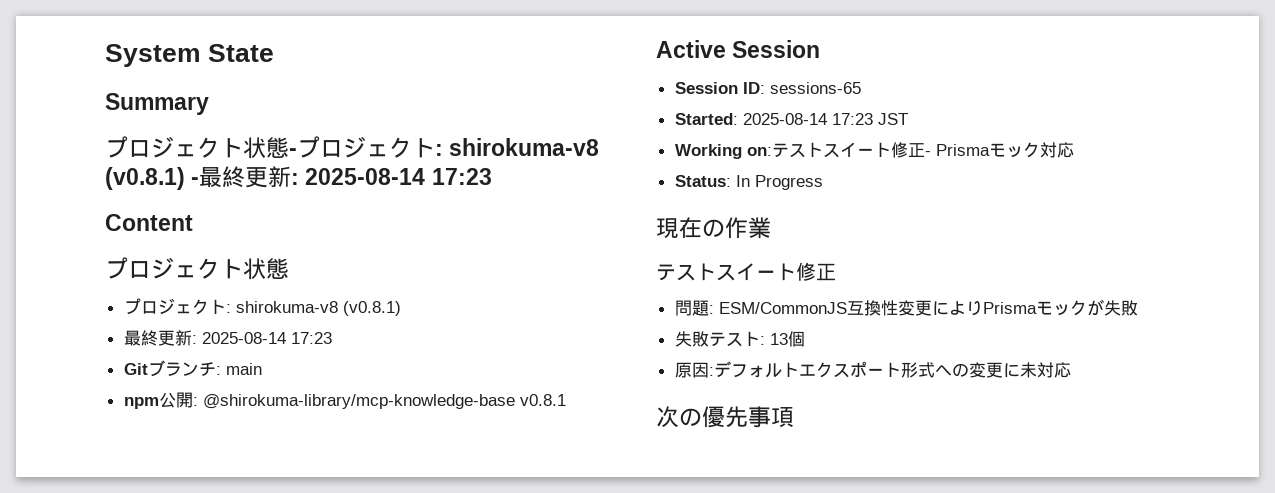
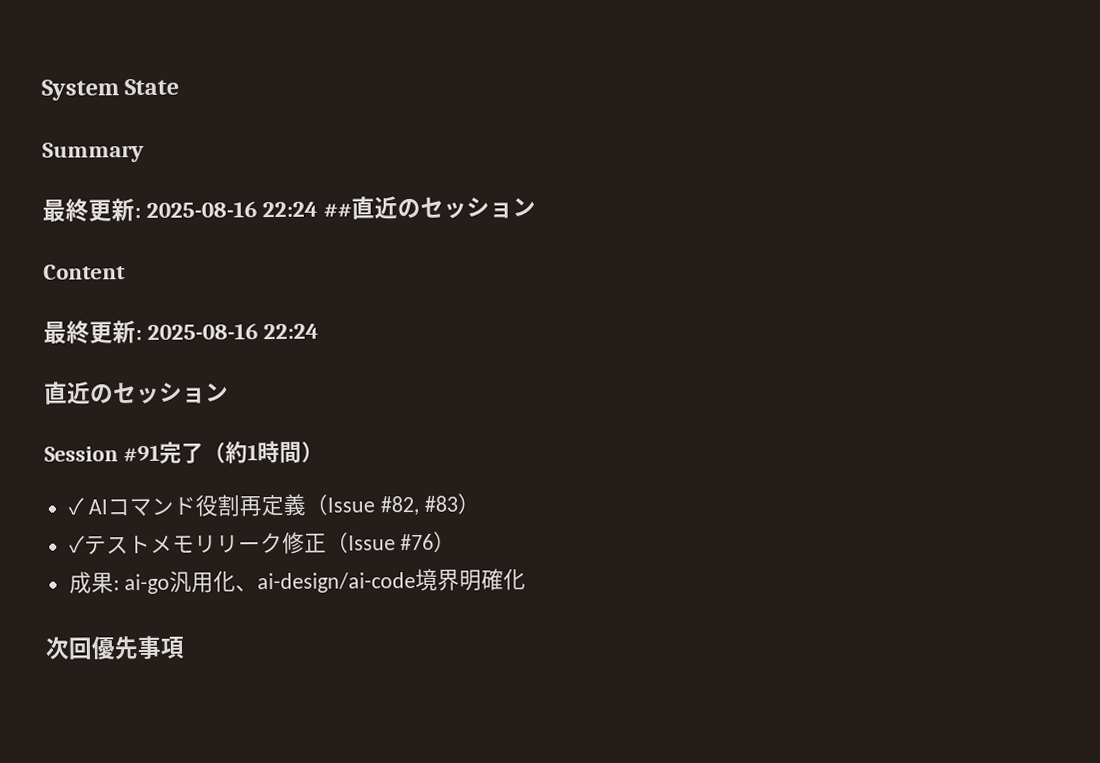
[105,136,600,159] [105,166,492,190] [105,214,193,231] [105,257,289,280] [123,298,401,316] [123,330,332,346] [123,360,262,377] [123,392,566,409] [656,40,821,58] [674,82,861,94] [674,113,908,125] [674,142,1074,159] [674,175,823,190] [656,217,771,239] [656,262,836,281] [674,299,1138,316] [674,331,805,347] [674,361,1071,378] プロジェクト状態-プロジェクト: shirokuma-v8 (v0.8.1) -最終更新: 2025-08-14 17:23 // Content // プロジェクト状態 // プロジェクト: shirokuma-v8 (v0.8.1) // 最終更新: 2025-08-14 17:23 // Gitブランチ: main // npm公開: @shirokuma-library/mcp-knowledge-base v0.8.1 // Active Session // Session ID: sessions-65 // Started: 2025-08-14 17:23 JST // Working on:テストスイート修正- Prismaモック対応 // Status: In Progress // 現在の作業 // テストスイート修正 // 問題: ESM/CommonJS互換性変更によりPrismaモックが失敗 // 失敗テスト: 13個 // 原因:デフォルトエクスポート形式への変更に未対応 -> [42,196,537,222] [43,264,126,280] [43,320,320,344] [43,381,229,405] [44,440,324,464] [67,493,481,517] [68,531,457,555] [68,568,527,595] 最終更新: 2025-08-16 22:24 ##直近のセッション // Content // 最終更新: 2025-08-16 22:24 // 直近のセッション // Session #91完了（約1時間） // ✓ AIコマンド役割再定義（Issue #82, #83） // ✓テストメモリリーク修正（Issue #76） // 成果: ai-go汎用化、ai-design/ai-code境界明確化
[679,408,702,426] の -> [68,637,93,660] 回

